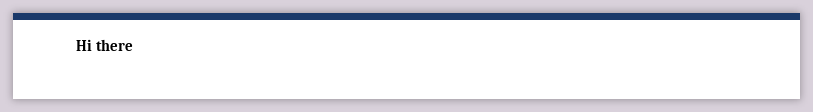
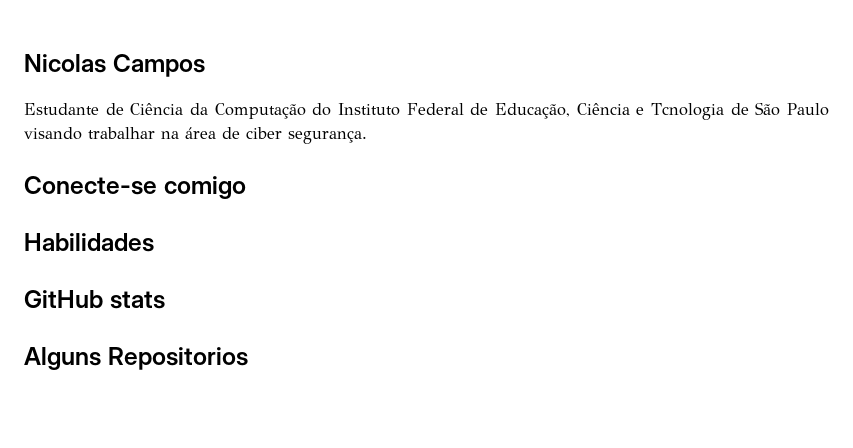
[76,39,133,51] Hi there -> [24,54,205,77] [24,102,829,120] [24,127,367,144] [24,176,246,199] [24,233,154,252] [24,290,165,309] [24,347,248,370] Nicolas Campos // Estudante de Ciência da Computação do Instituto Federal de Educação, Ciência e Tcnologia de São Paulo visando trabalhar na área de ciber segurança. // Conecte-se comigo // Habilidades // GitHub stats // Alguns Repositorios

